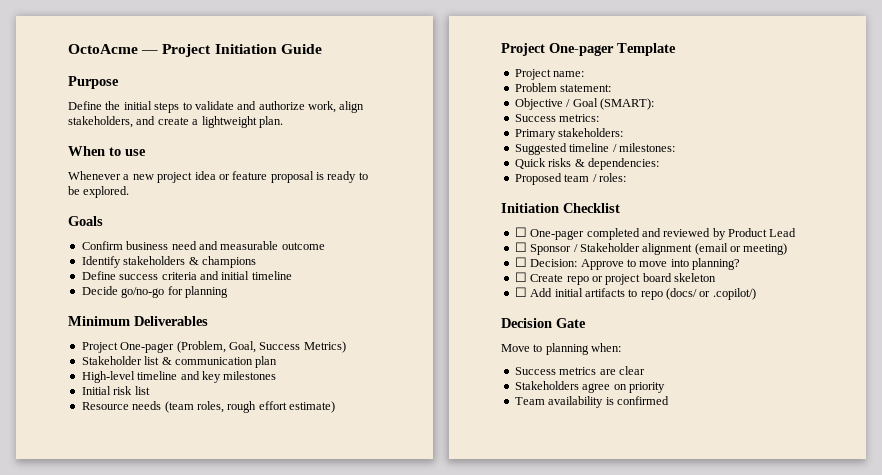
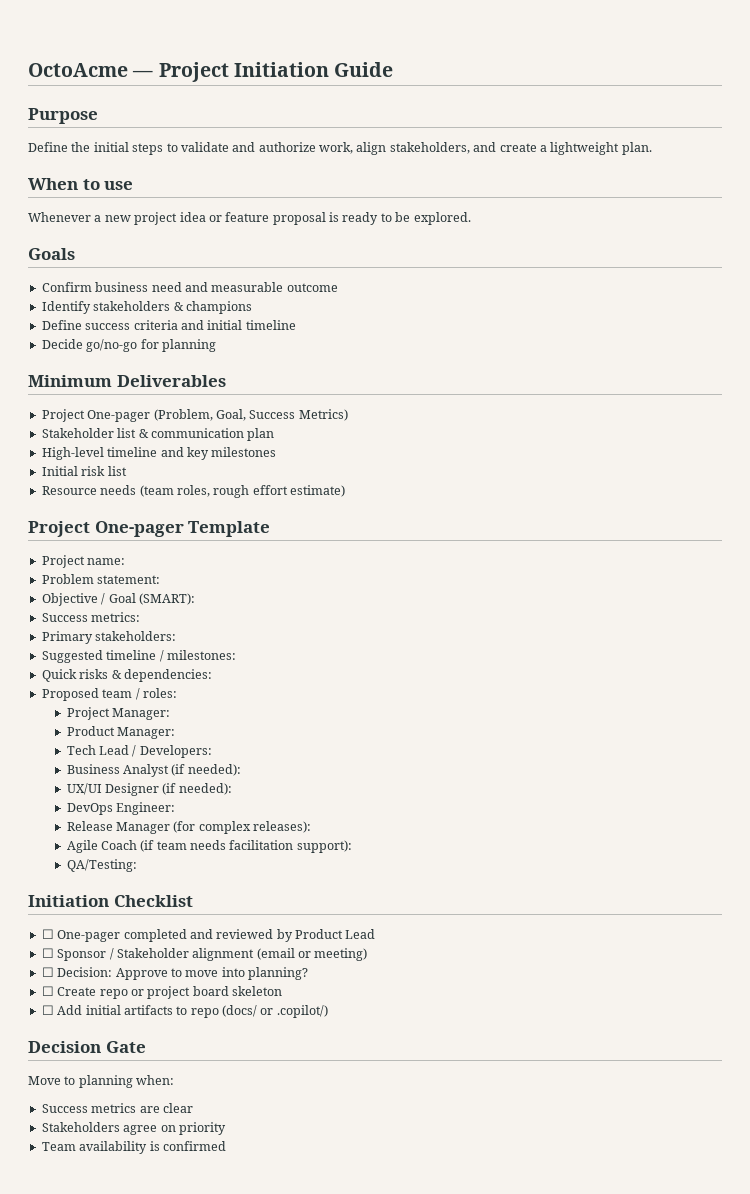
(626, 177) none -> [66,707,170,720] [66,726,175,739] [66,745,212,758] [66,764,241,777] [66,783,232,796] [66,802,175,815] [66,821,312,834] [66,840,352,853] [66,859,137,872] // Project Manager: // Product Manager: // Tech Lead / Developers: // Business Analyst (if needed): // UX/UI Designer (if needed): // DevOps Engineer: // Release Manager (for complex releases): // Agile Coach (if team needs facilitation support): // QA/Testing:

